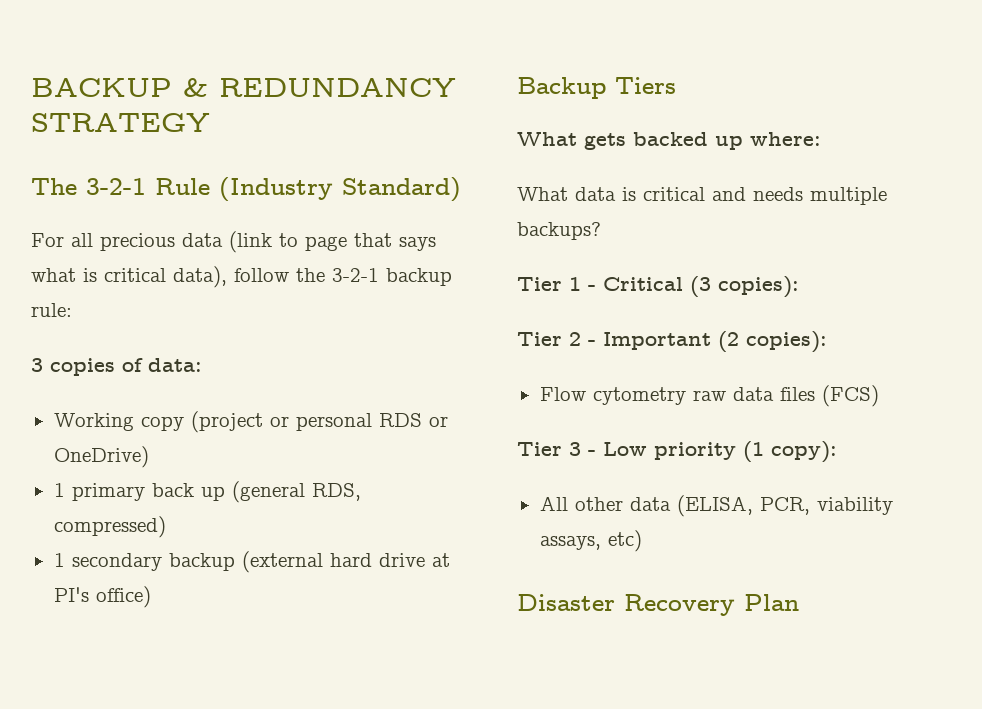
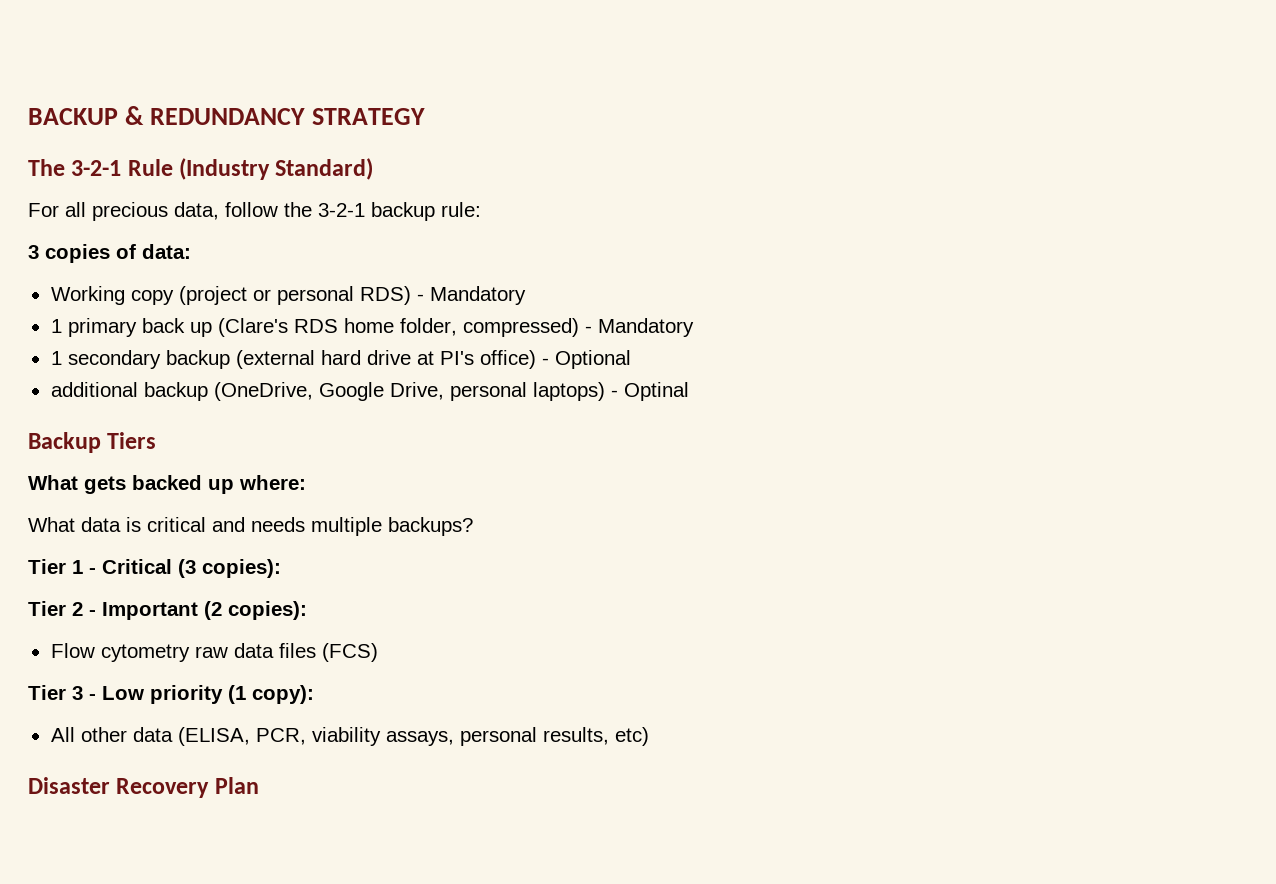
[182,231,436,253] [31,266,227,288] data (link to page that says what is critical data), -> [174,202,219,220] data,
[378,413,448,427] [53,446,149,468] RDS or OneDrive) -> [359,286,526,305] RDS) - Mandatory
[231,481,361,503] (general RDS, -> [217,318,457,337] (Clare's RDS home folder,
(166, 527) none -> [584,318,694,337] - Mandatory
(151, 597) none -> [541,350,631,369] [50,382,689,401] - Optional // additional backup (OneDrive, Google Drive, personal laptops) - Optinal
(601, 543) none -> [459,727,609,746] personal results,

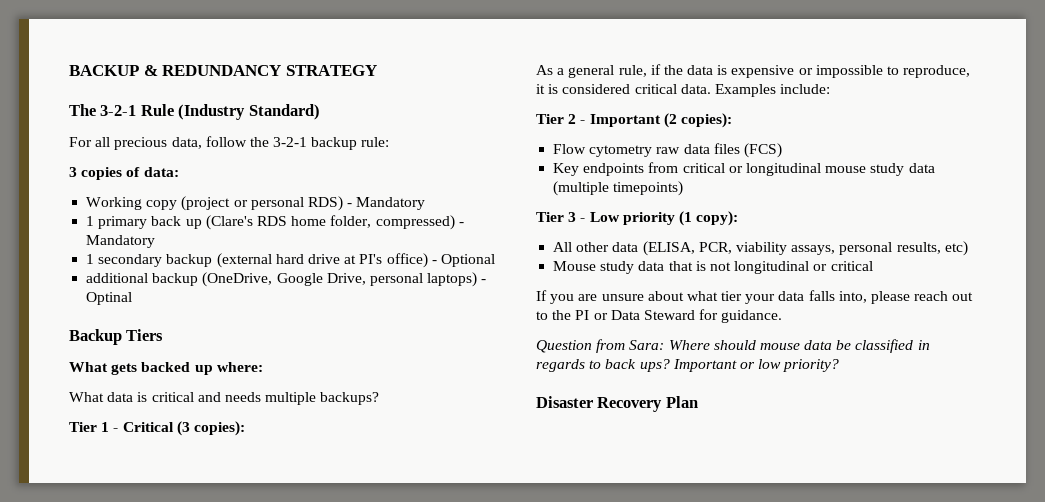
(281, 568) none -> [536,64,971,78] [536,84,831,97] // As a general rule, if the data is expensive or impossible to reproduce, it is considered critical data. Examples include:
(378, 652) none -> [553,162,935,176] [553,181,684,196] // Key endpoints from critical or longitudinal mouse study data (multiple timepoints)
(649, 736) none -> [553,261,873,274] [536,290,974,304] [536,309,783,323] [536,339,930,353] [536,359,840,372] // Mouse study data that is not longitudinal or critical // If you are unsure about what tier your data falls into, please reach out to the PI or Data Steward for guidance. // Question from Sara: Where should mouse data be classified in regards to back ups? Important or low priority?

